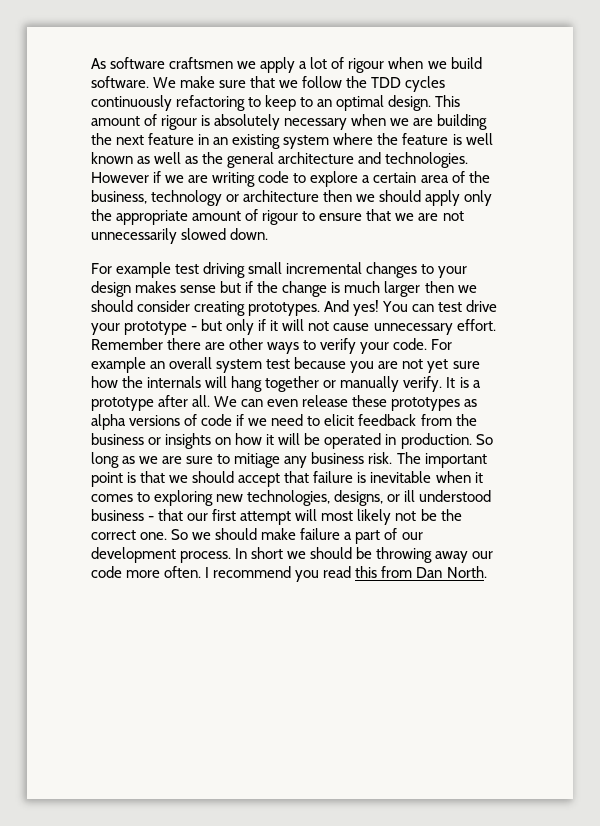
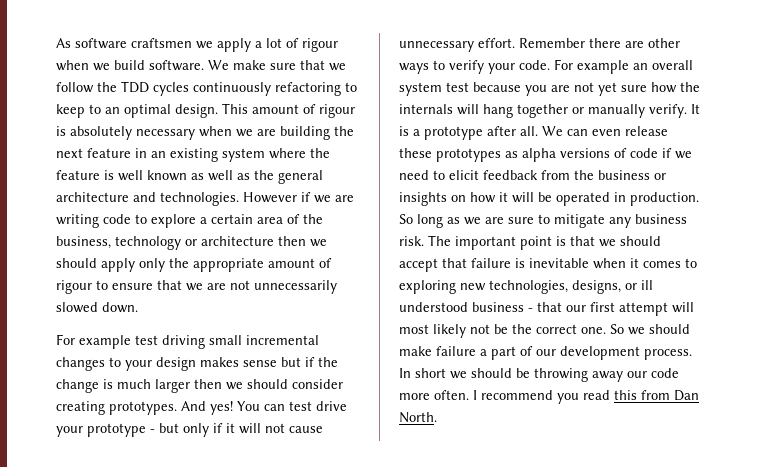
[234,453,281,468] mitiage -> [554,214,605,228] mitigate

